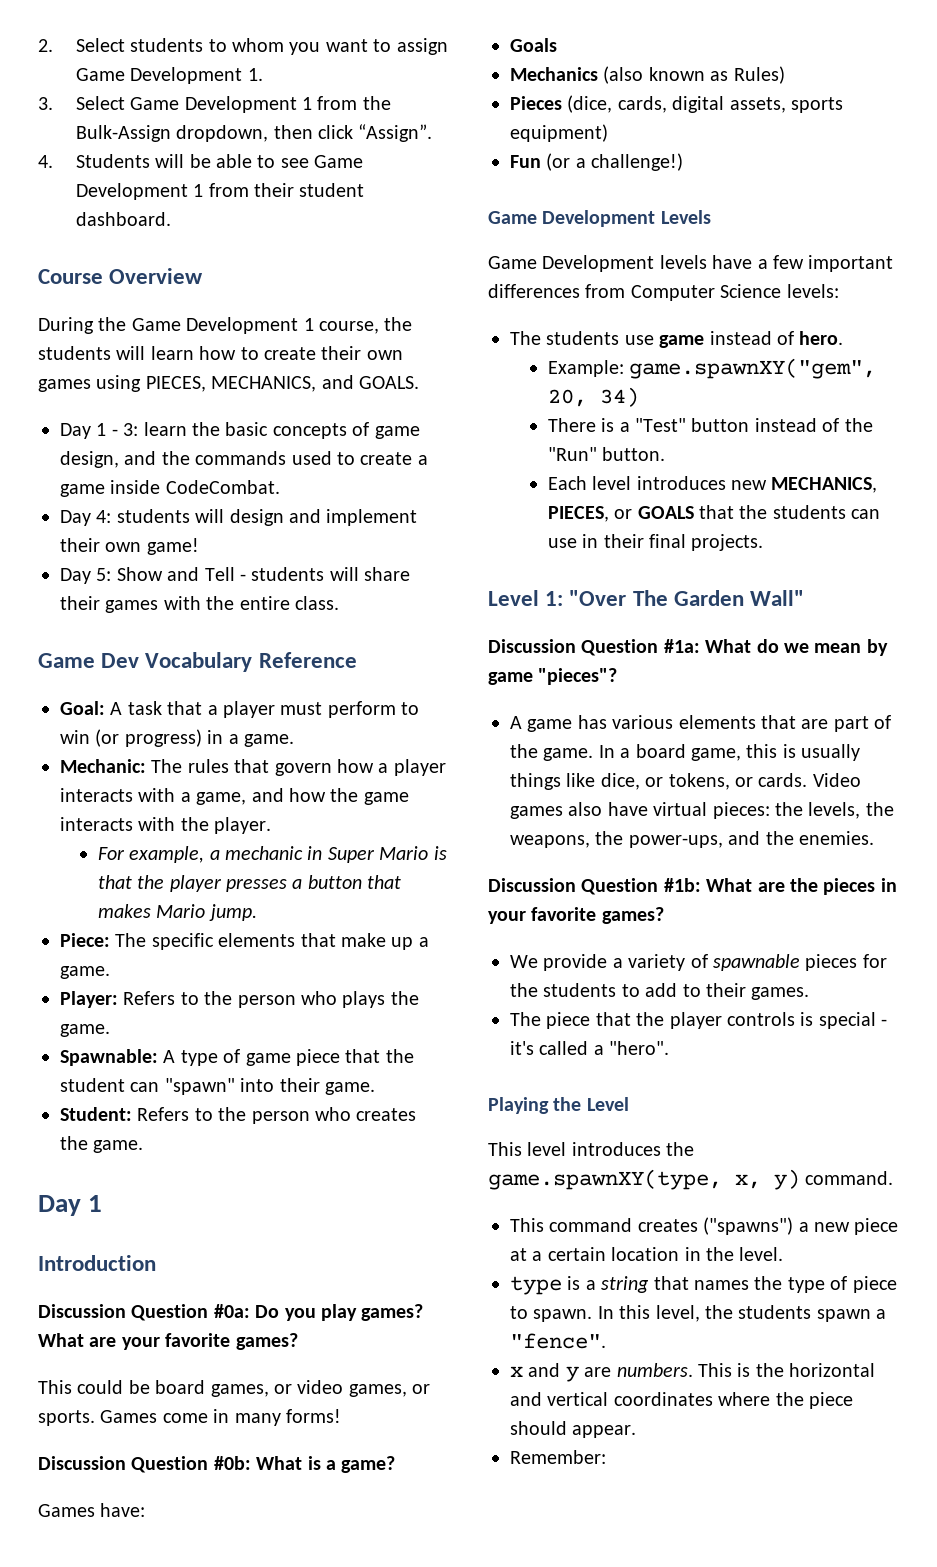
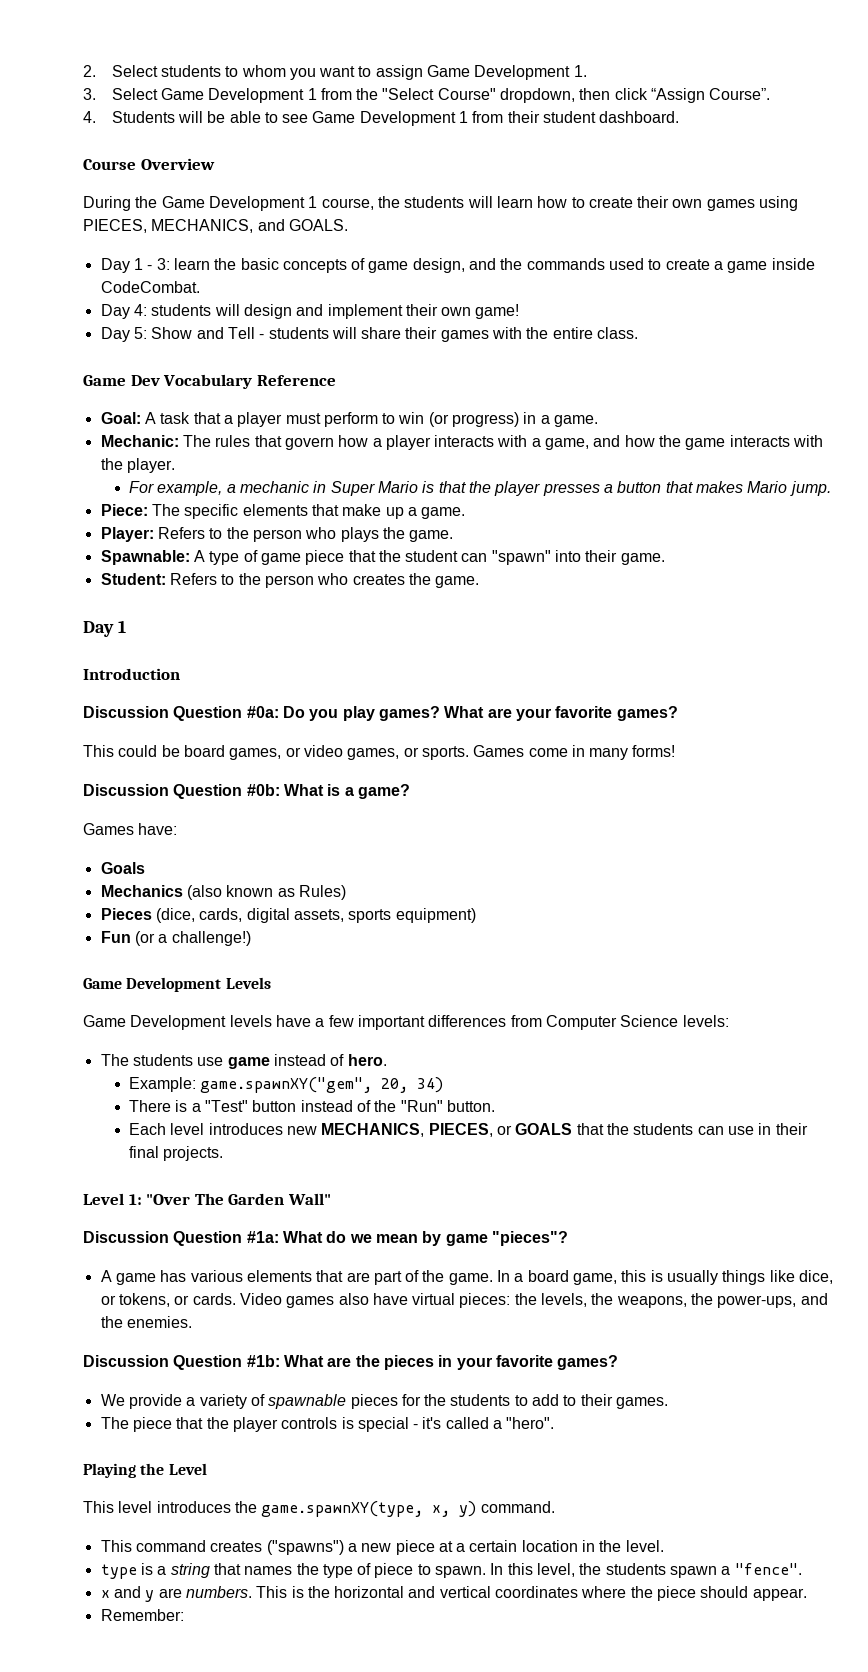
[75,125,171,142] Bulk-Assign -> [382,88,496,100] "Select Course"
[358,124,433,142] “Assign”. -> [651,88,771,103] “Assign Course”.

